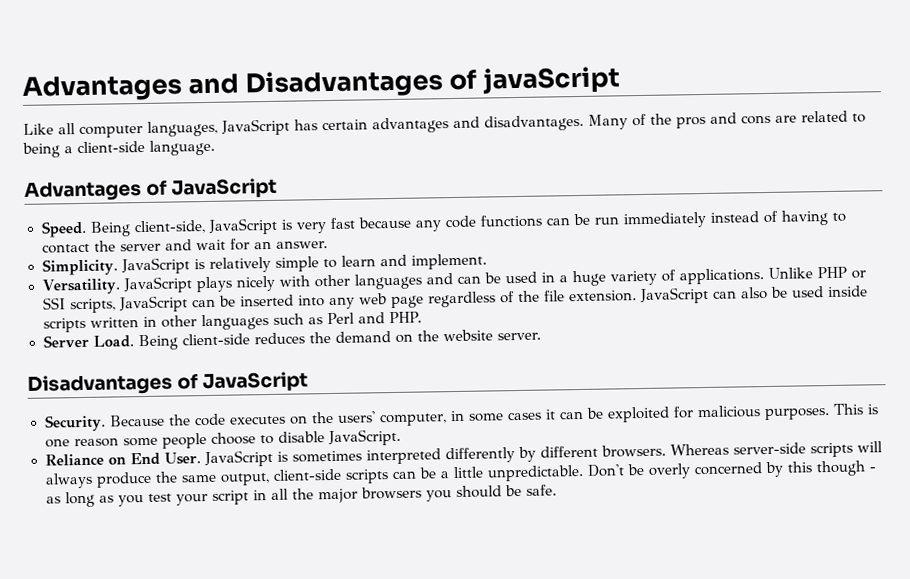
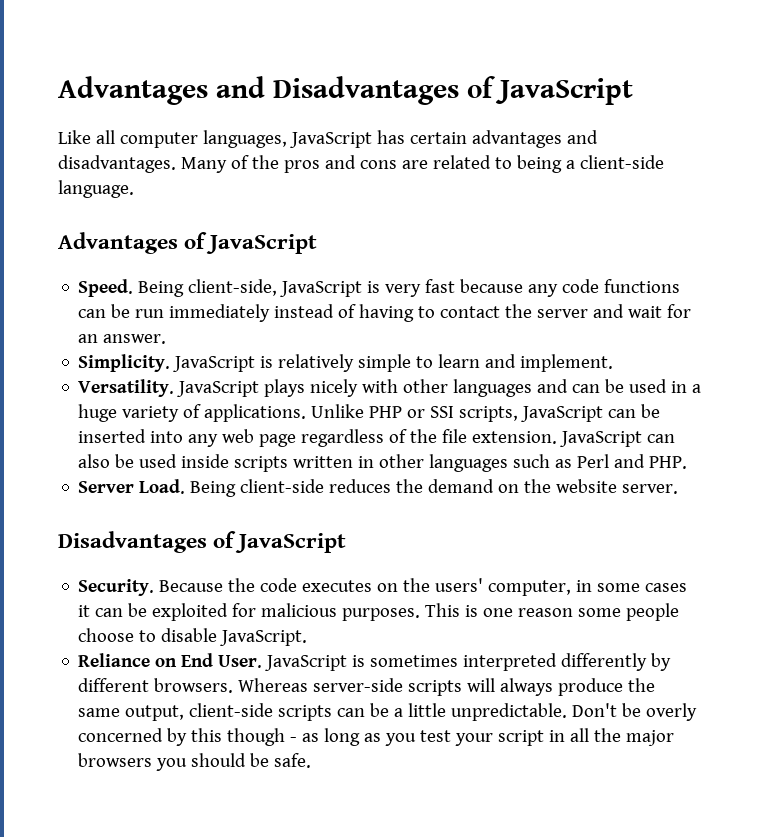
[482,66,620,95] javaScript -> [495,78,633,105] JavaScript

